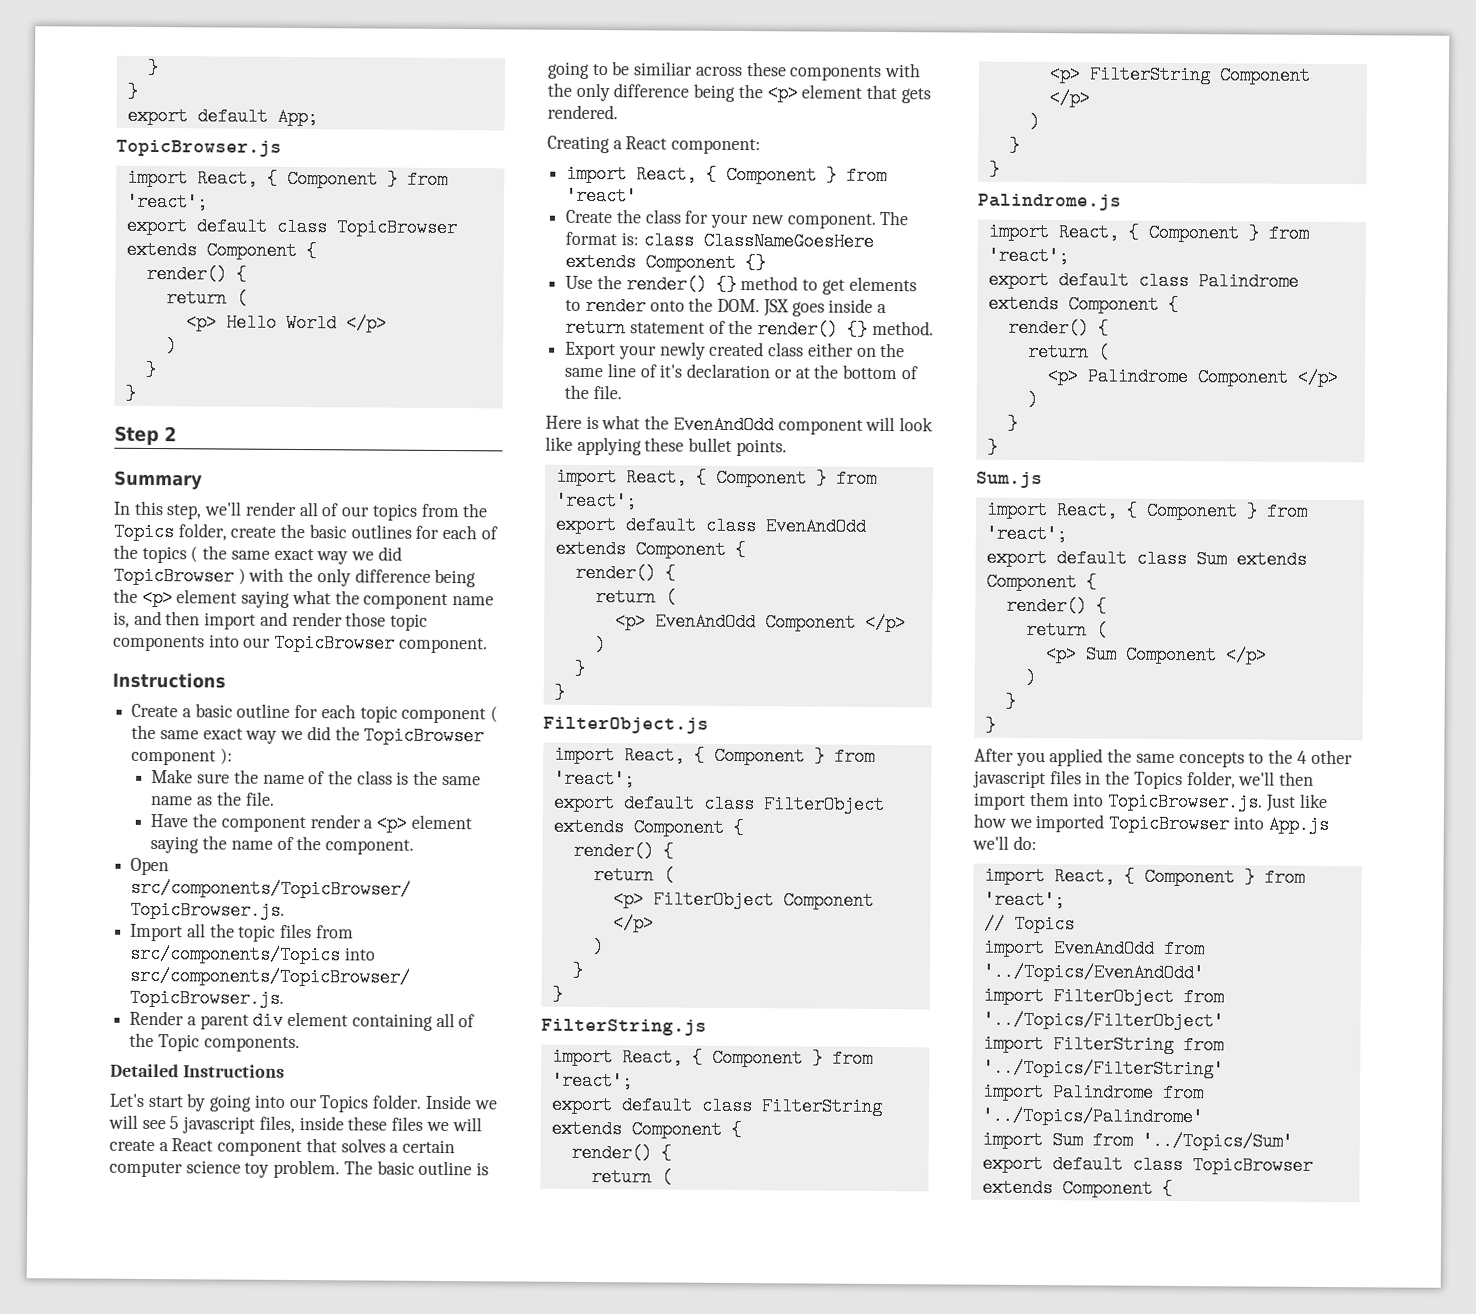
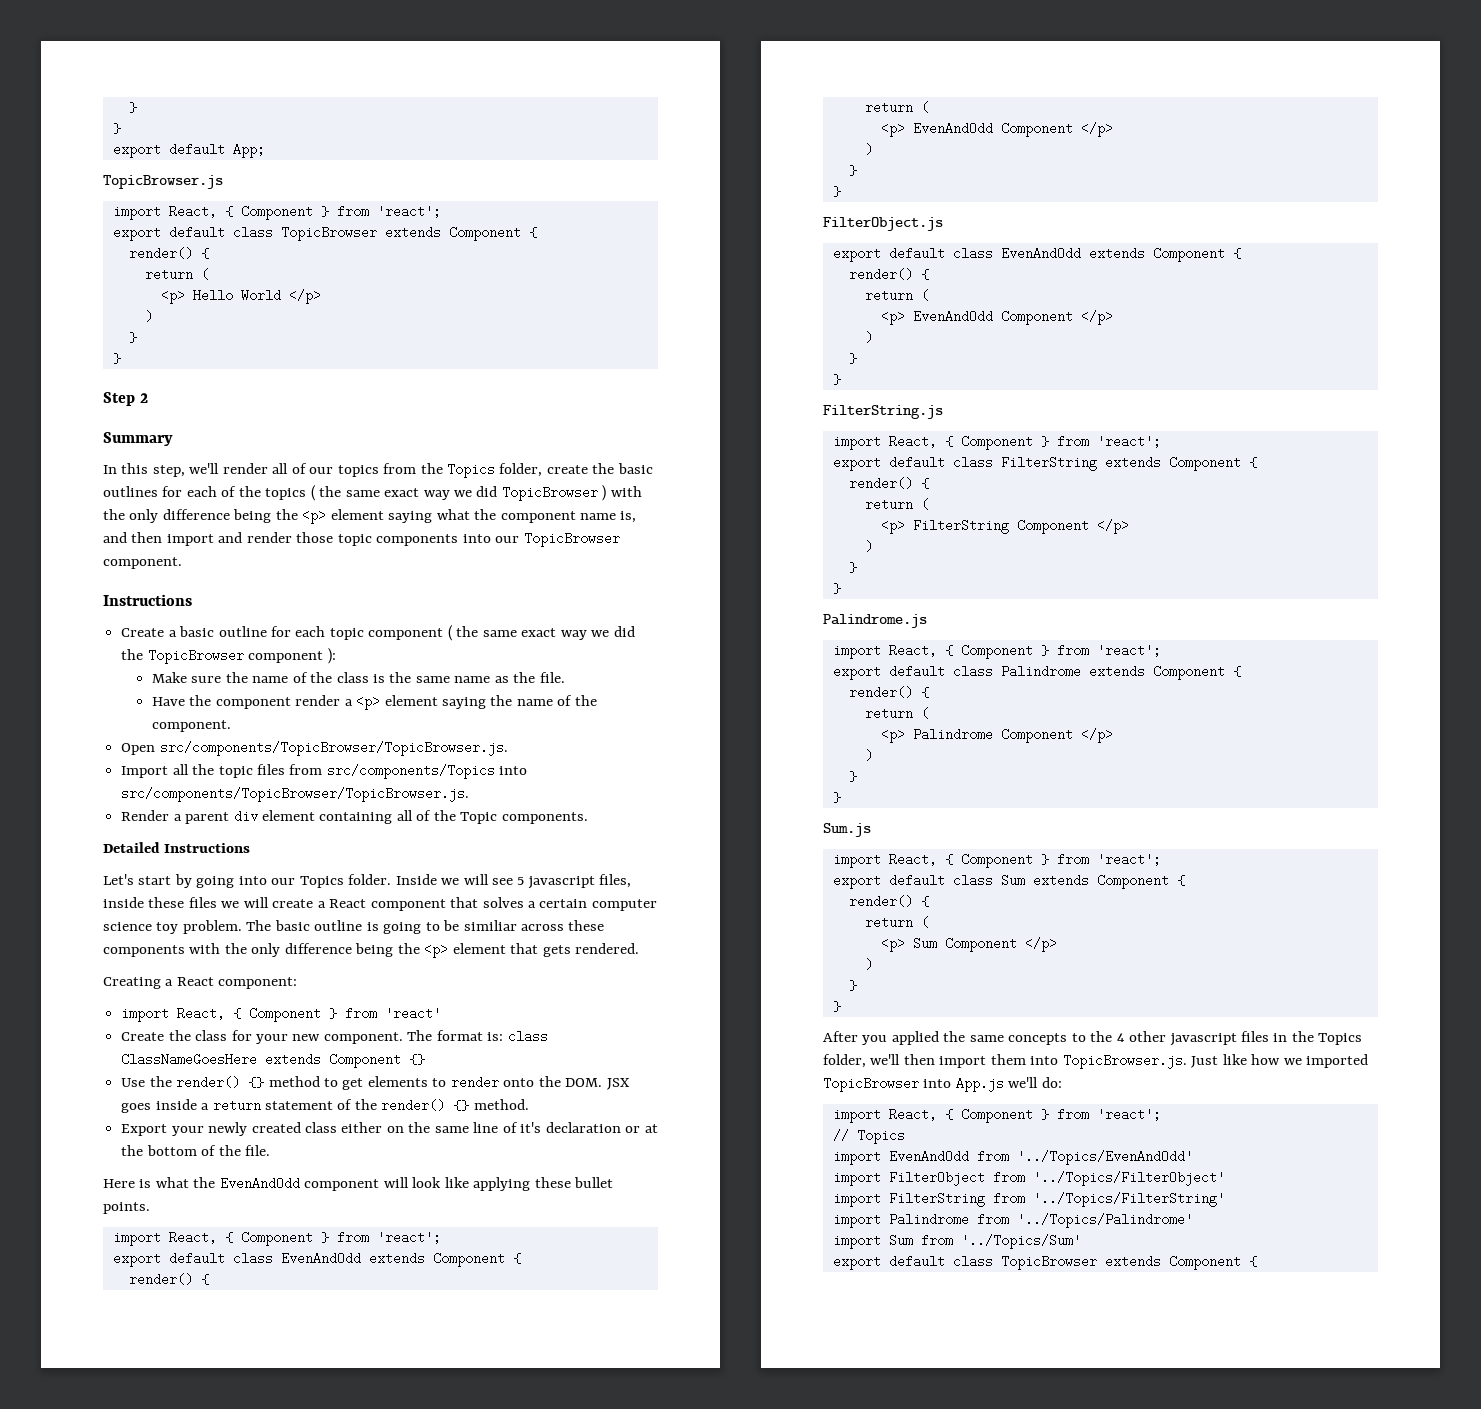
[553,745,875,766] [553,769,635,789] [552,793,885,814] [552,817,744,838] [572,841,674,861] [592,866,674,885] [612,890,774,910] // import React, { Component } from 'react'; // export default class FilterObject extends Component { // render() { // return ( // <p> FilterObject -> [832,247,1241,262] [848,268,929,281] [864,289,929,302] [880,310,993,325] // export default class EvenAndOdd extends Component { // render() { // return ( // <p> EvenAndOdd

